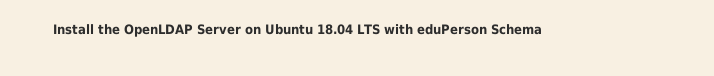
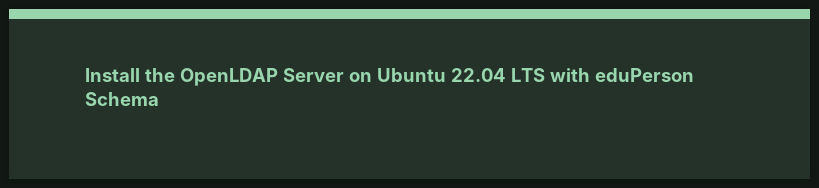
[317,24,353,35] 18.04 -> [450,68,506,82] 22.04

